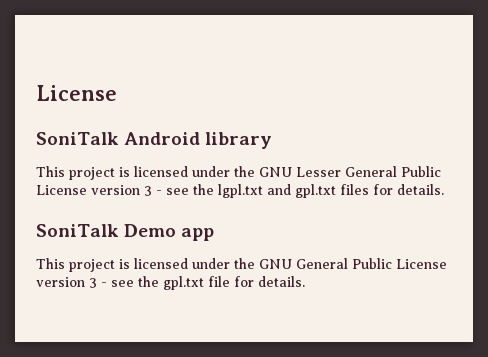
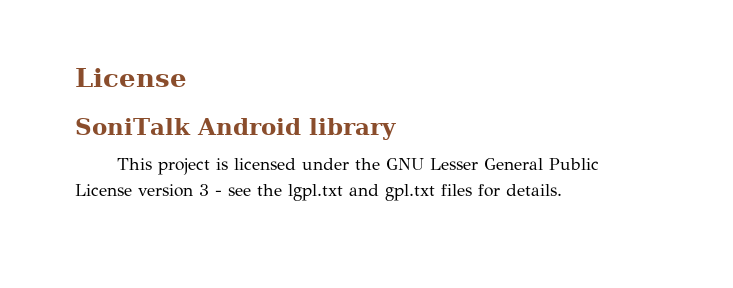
[36,224,215,241] [36,258,447,272] [36,276,305,290] // SoniTalk Demo app // This project is licensed under the GNU General Public License version 3 - see the gpl.txt file for details. -> (562, 190) none

